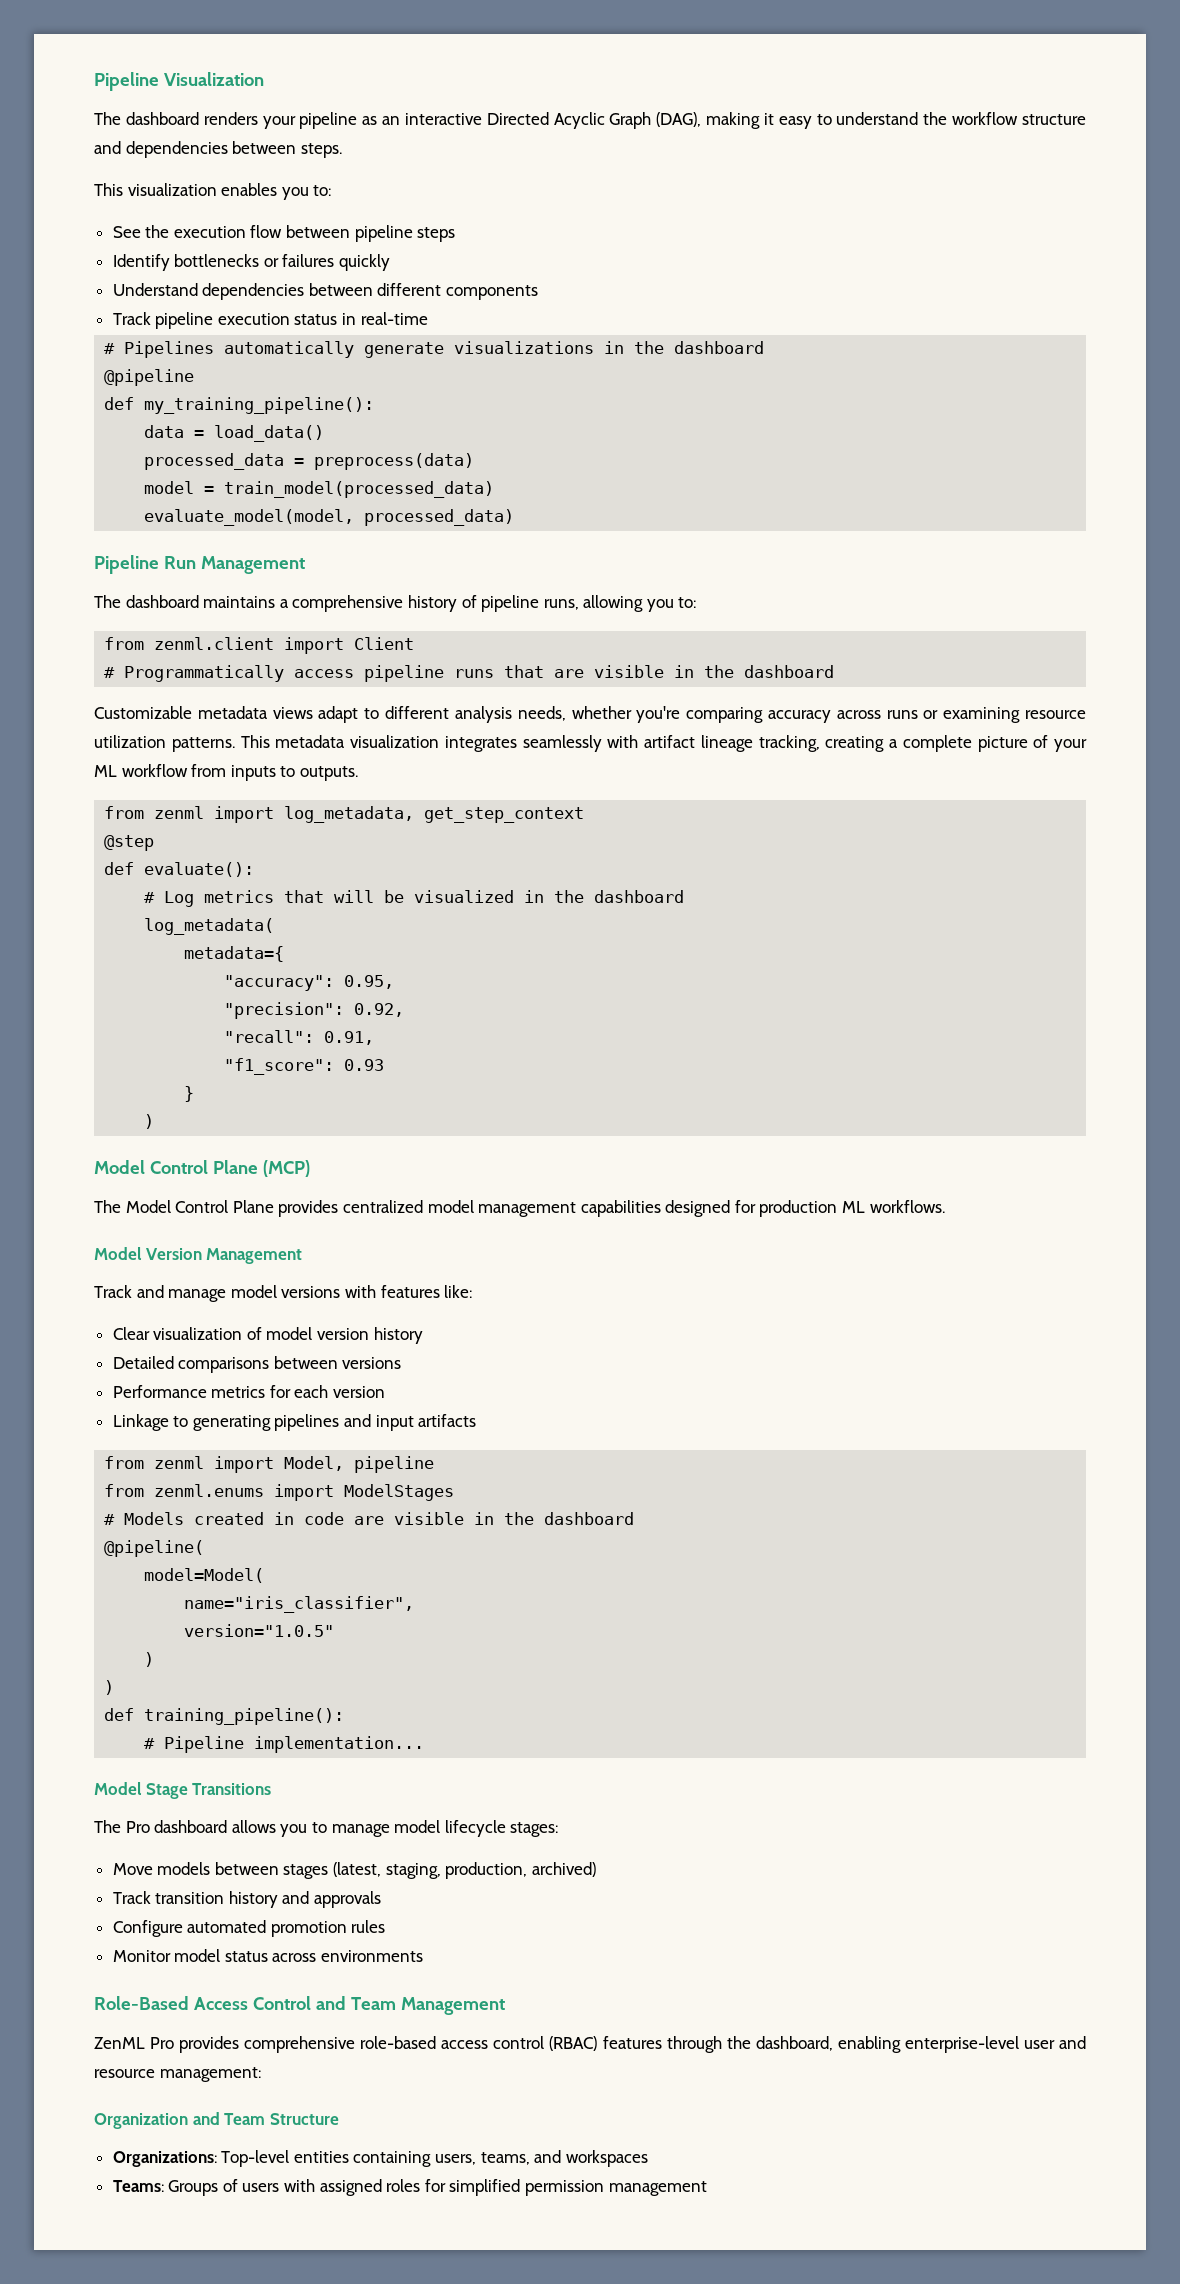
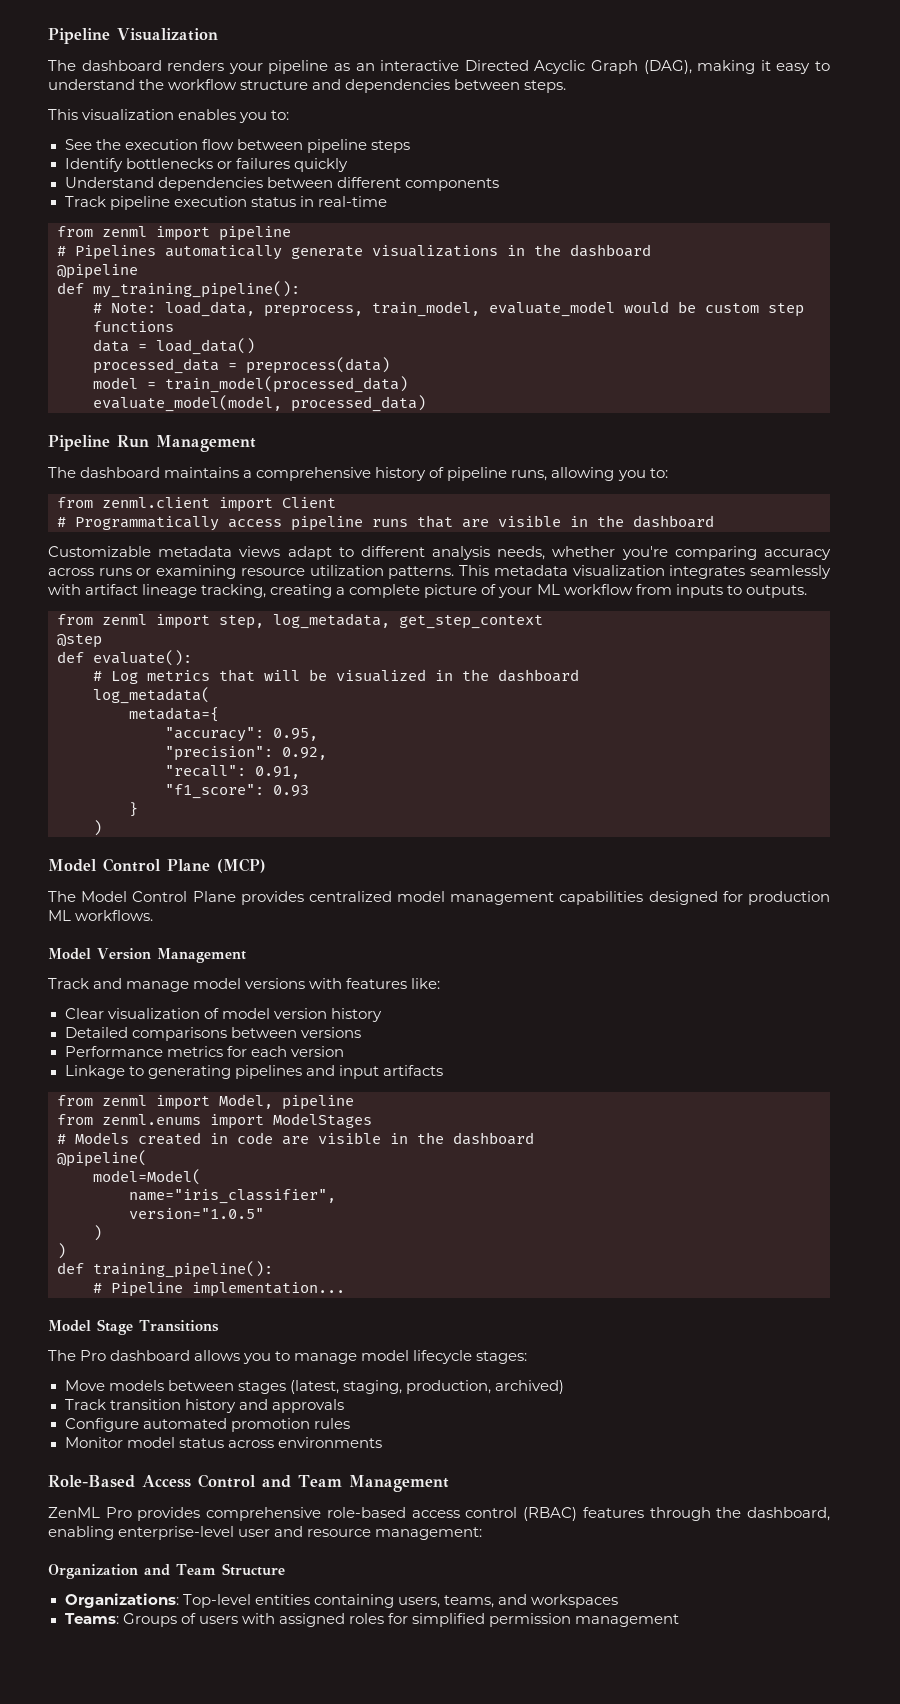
(428, 318) none -> [57,226,291,241] // from zenml import pipeline
(375, 405) none -> [93,301,804,317] [93,321,174,332] // # Note: load_data, preprocess, train_model, evaluate_model would be custom step functions
(275, 814) none -> [219,615,264,629] step,

